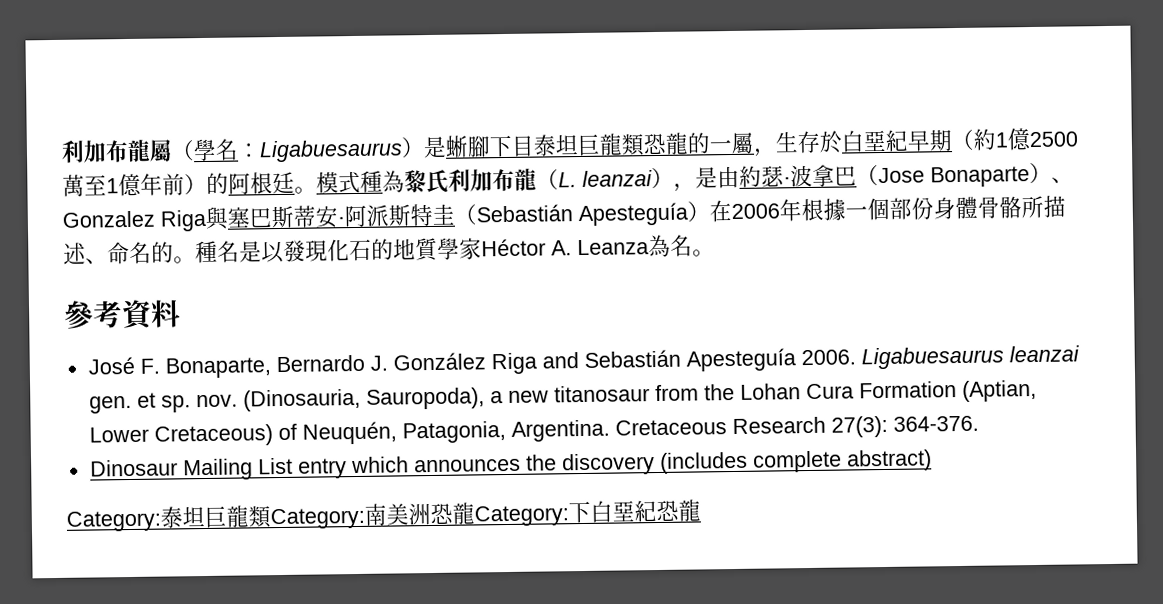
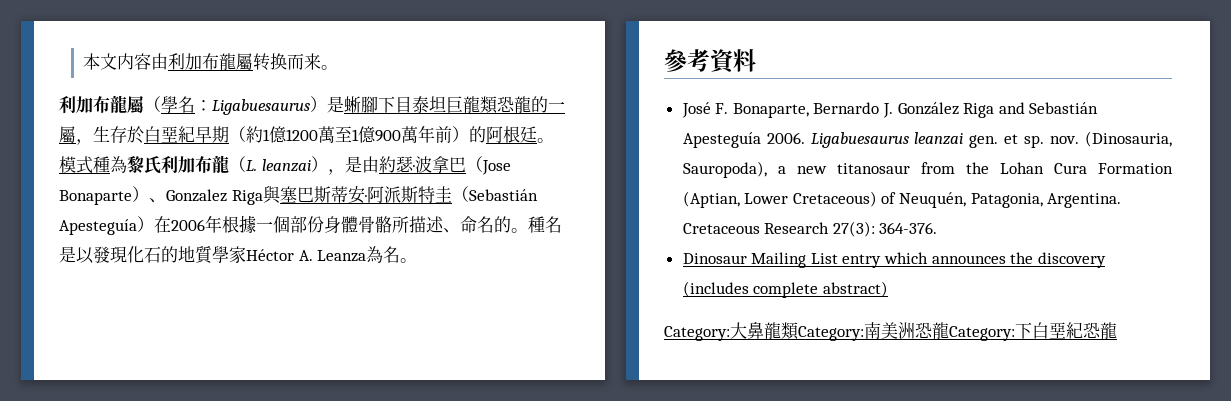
(61, 151) none -> [83,53,339,71] 本文内容由利加布龍屬转换而来。 //
[1029,131,1078,148] 2500 -> [286,129,318,141] 1200
(142, 185) none -> [375,126,418,143] 900萬
[160,505,227,529] 泰坦巨 -> [730,322,764,339] 大鼻

